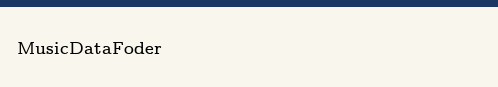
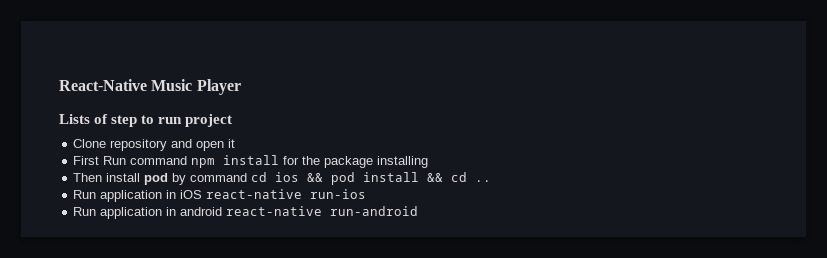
[17,42,162,54] MusicDataFoder -> [59,79,241,95] [59,114,233,127] [73,139,236,151] [73,155,429,168] [73,172,492,185] [73,189,367,202] [73,206,419,219] React-Native Music Player // Lists of step to run project // Clone repository and open it // First Run command npm install for the package installing // Then install pod by command cd ios && pod install && cd .. // Run application in iOS react-native run-ios // Run application in android react-native run-android

